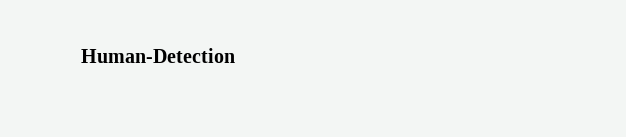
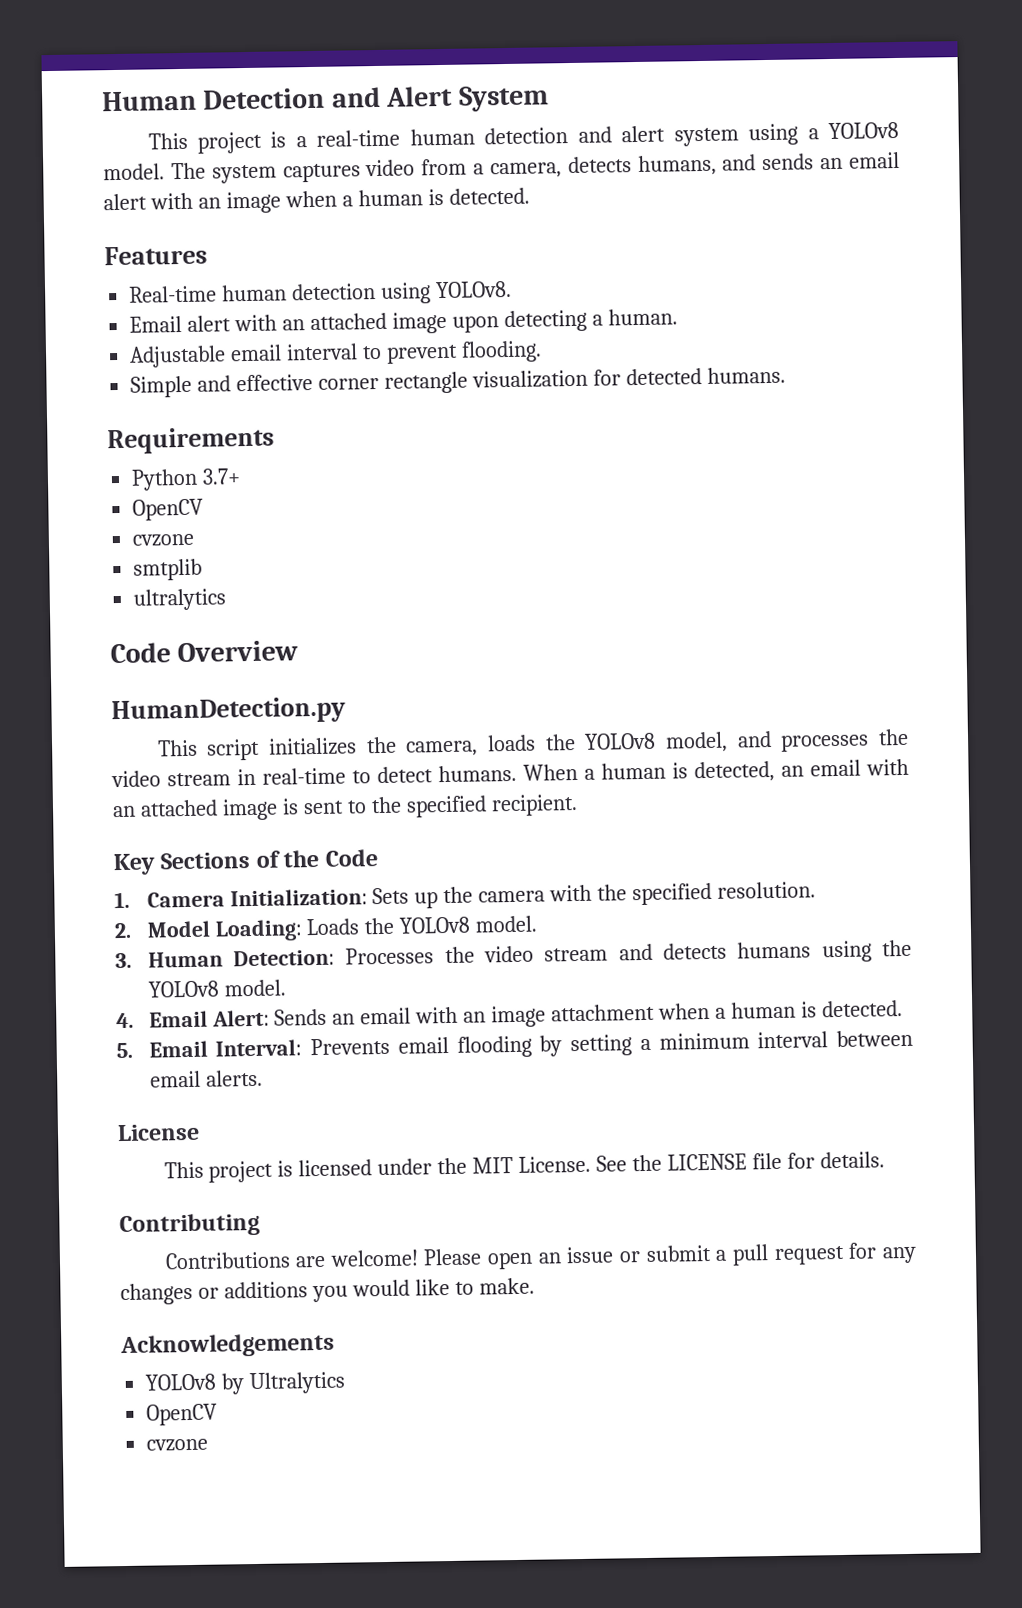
[81,48,235,63] Human-Detection -> [102,85,549,112] [147,121,899,154] [103,151,900,184] [103,187,530,214] [104,245,208,266] [129,280,512,304] [129,308,678,334] [129,340,542,368] [130,366,786,398] [107,426,275,455] [131,468,242,491] [132,498,205,521] [132,533,195,547] [133,558,203,581] [133,588,227,611] [110,640,299,664] [111,696,346,726] [156,728,910,761] [111,758,909,788] [112,793,578,821] [113,849,378,876] [114,881,817,909] [114,915,538,942] [115,939,912,969] [147,979,286,998] [116,1000,903,1029] [116,1029,914,1059] [149,1069,263,1088] [117,1123,200,1142] [163,1151,885,1183] [119,1212,260,1238] [164,1242,917,1270] [120,1277,535,1306] [120,1332,335,1359] [145,1371,347,1395] [146,1403,219,1426] [146,1438,209,1452] Human Detection and Alert System // This project is a real-time human detection and alert system using a YOLOv8 model. The system captures video from a camera, detects humans, and sends an email alert with an image when a human is detected. // Features // Real-time human detection using YOLOv8. // Email alert with an attached image upon detecting a human. // Adjustable email interval to prevent flooding. // Simple and effective corner rectangle visualization for detected humans. // Requirements // Python 3.7+ // OpenCV // cvzone // smtplib // ultralytics // Code Overview // HumanDetection.py // This script initializes the camera, loads the YOLOv8 model, and processes the video stream in real-time to detect humans. When a human is detected, an email with an attached image is sent to the specified recipient. // Key Sections of the Code // 1. Camera Initialization: Sets up the camera with the specified resolution. // 2. Model Loading: Loads the YOLOv8 model. // 3. Human Detection: Processes the video stream and detects humans using the YOLOv8 model. // 4. Email Alert: Sends an email with an image attachment when a human is detected. // 5. Email Interval: Prevents email flooding by setting a minimum interval between email alerts. // License // This project is licensed under the MIT License. See the LICENSE file for details. // Contributing // Contributions are welcome! Please open an issue or submit a pull request for any changes or additions you would like to make. // Acknowledgements // YOLOv8 by Ultralytics // OpenCV // cvzone

